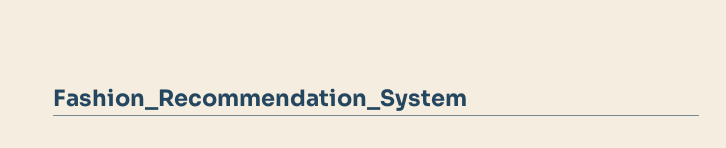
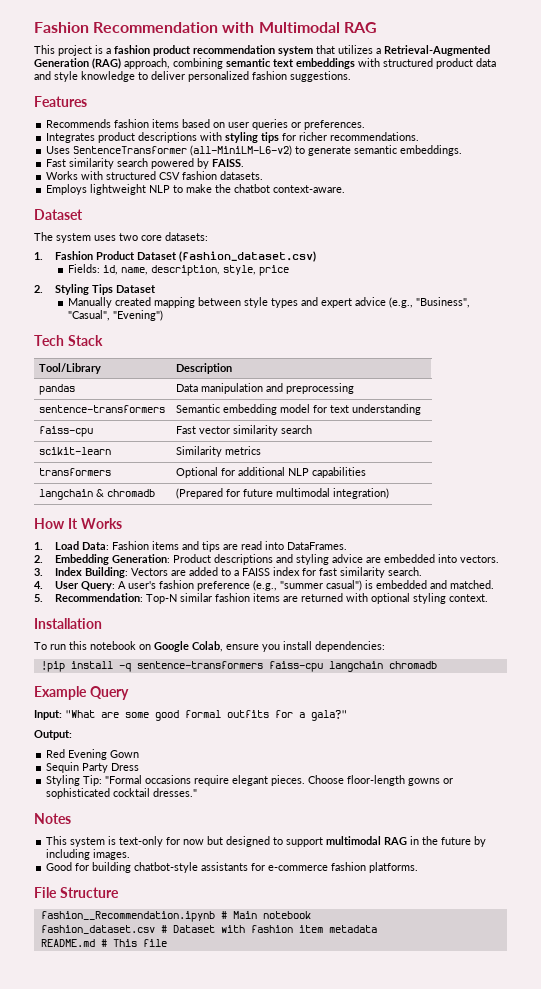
[53,88,467,111] Fashion_Recommendation_System -> [34,22,377,33] [34,45,490,56] [34,58,496,69] [34,71,351,82] [34,96,87,107] [46,119,366,130] [46,132,420,143] [46,145,463,156] [46,158,245,169] [46,171,264,180] [46,184,346,195] [34,209,83,220] [34,232,208,243] [34,251,317,262] [67,264,289,276] [34,284,157,295] [67,297,470,308] [67,310,163,321] [34,335,103,346] [39,363,102,374] [176,363,233,374] [39,384,76,395] [176,383,355,394] [39,405,166,413] [176,404,422,415] [39,426,94,437] [176,425,313,436] [39,447,112,455] [176,446,262,457] [39,468,112,476] [176,467,367,478] [39,489,156,500] [176,488,390,499] [34,518,122,529] [34,541,348,552] [34,554,500,565] [34,567,423,578] [34,580,495,591] [34,593,489,604] [34,618,102,629] [34,641,385,652] [40,661,437,672] [34,686,129,700] [34,710,347,721] [34,730,72,740] [46,749,140,760] [46,762,140,773] [46,775,454,786] [46,788,198,799] [34,813,71,824] [46,836,487,847] [46,849,131,860] [46,862,419,873] [34,887,119,898] [40,911,311,922] [40,925,377,934] [40,939,167,947] Fashion Recommendation with Multimodal RAG // This project is a fashion product recommendation system that utilizes a Retrieval-Augmented Generation (RAG) approach, combining semantic text embeddings with structured product data and style knowledge to deliver personalized fashion suggestions. // Features // Recommends fashion items based on user queries or preferences. // Integrates product descriptions with styling tips for richer recommendations. // Uses SentenceTransformer (all-MiniLM-L6-v2) to generate semantic embeddings. // Fast similarity search powered by FAISS. // Works with structured CSV fashion datasets. // Employs lightweight NLP to make the chatbot context-aware. // Dataset // The system uses two core datasets: // 1. Fashion Product Dataset (fashion_dataset.csv) // Fields: id, name, description, style, price // 2. Styling Tips Dataset // Manually created mapping between style types and expert advice (e.g., "Business", "Casual", "Evening") // Tech Stack // Tool/Library | Description // pandas | Data manipulation and preprocessing // sentence-transformers | Semantic embedding model for text understanding // faiss-cpu | Fast vector similarity search // scikit-learn | Similarity metrics // transformers | Optional for additional NLP capabilities // langchain & chromadb | (Prepared for future multimodal integration) // How It Works // 1. Load Data: Fashion items and tips are read into DataFrames. // 2. Embedding Generation: Product descriptions and styling advice are embedded into vectors. // 3. Index Building: Vectors are added to a FAISS index for fast similarity search. // 4. User Query: A user's fashion preference (e.g., "summer casual") is embedded and matched. // 5. Recommendation: Top-N similar fashion items are returned with optional styling context. // Installation // To run this notebook on Google Colab, ensure you install dependencies: // !pip install -q sentence-transformers faiss-cpu langchain chromadb // Example Query // Input: "What are some good formal outfits for a gala?" // Output: // Red Evening Gown // Sequin Party Dress // Styling Tip: "Formal occasions require elegant pieces. Choose floor-length gowns or sophisticated cocktail dresses." // Notes // This system is text-only for now but designed to support multimodal RAG in the future by including images. // Good for building chatbot-style assistants for e-commerce fashion platforms. // File Structure // fashion__Recommendation.ipynb # Main notebook // fashion_dataset.csv # Dataset with fashion item metadata // README.md # This file

